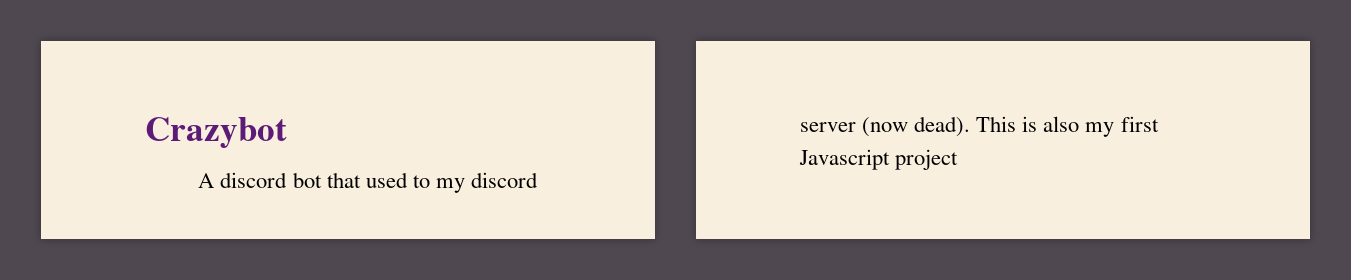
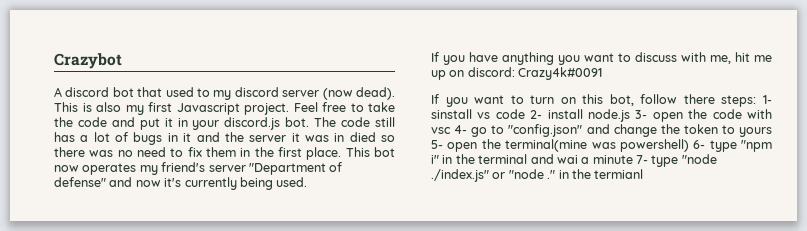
[895,149,959,170] project -> [244,102,395,115] [54,117,396,130] [54,132,395,145] [54,147,395,160] [54,162,343,175] [54,177,308,190] [431,52,772,65] [431,67,603,80] [431,94,772,107] [431,109,772,122] [431,124,772,137] [431,139,772,152] [431,154,717,167] [431,169,644,182] project. Feel free to take the code and put it in your discord.js bot. The code still has a lot of bugs in it and the server it was in died so there was no need to fix them in the first place. This bot now operates my friend's server "Department of defense" and now it's currently being used. // If you have anything you want to discuss with me, hit me up on discord: Crazy4k#0091 // If you want to turn on this bot, follow there steps: 1- sinstall vs code 2- install node.js 3- open the code with vsc 4- go to "config.json" and change the token to yours 5- open the terminal(mine was powershell) 6- type "npm i" in the terminal and wai a minute 7- type "node ./index.js" or "node ." in the termianl

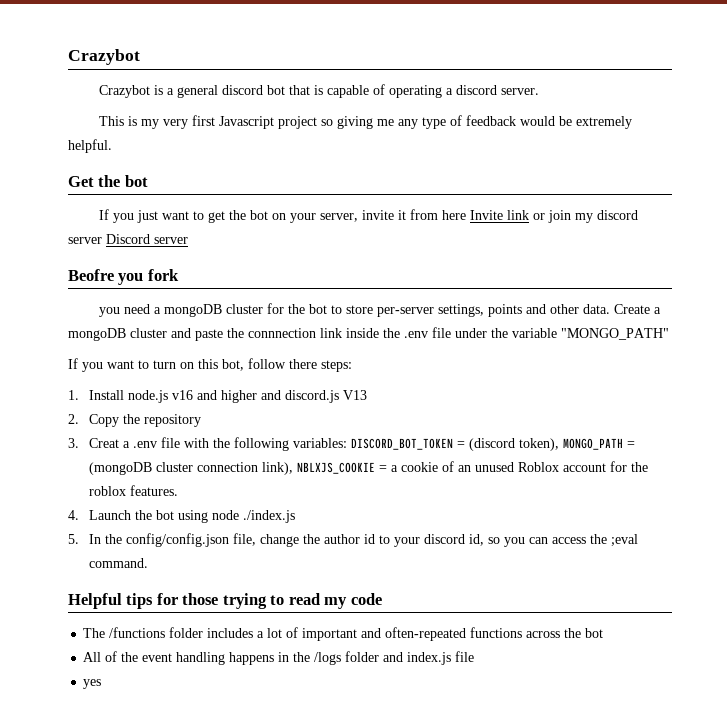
[54,87,395,100] [54,102,395,115] [54,117,396,130] [54,132,395,145] [54,147,395,160] [54,162,343,175] [54,177,308,190] [431,52,772,65] [431,67,603,80] A discord bot that used to my discord server (now dead). This is also my first Javascript project. Feel free to take the code and put it in your discord.js bot. The code still has a lot of bugs in it and the server it was in died so there was no need to fix them in the first place. This bot now operates my friend's server "Department of defense" and now it's currently being used. // If you have anything you want to discuss with me, hit me up on discord: Crazy4k#0091 -> [99,84,540,98] [99,115,633,129] [68,139,112,153] [68,175,148,187] [99,209,639,223] [68,234,188,244] [68,269,179,285] [99,303,662,317] [68,327,669,341] Crazybot is a general discord bot that is capable of operating a discord server. // This is my very first Javascript project so giving me any type of feedback would be extremely helpful. // Get the bot // If you just want to get the bot on your server, invite it from here Invite link or join my discord server Discord server // Beofre you fork // you need a mongoDB cluster for the bot to store per-server settings, points and other data. Create a mongoDB cluster and paste the connnection link inside the .env file under the variable "MONGO_PATH"
[763,95,772,104] [431,109,772,122] [431,124,772,137] [431,139,772,152] [431,154,717,167] [431,169,644,182] 1- sinstall vs code 2- install node.js 3- open the code with vsc 4- go to "config.json" and change the token to yours 5- open the terminal(mine was powershell) 6- type "npm i" in the terminal and wai a minute 7- type "node ./index.js" or "node ." in the termianl -> [68,390,368,403] [68,414,202,427] [68,437,636,451] [89,461,649,475] [89,485,179,496] [68,510,296,523] [68,533,639,547] [89,558,149,568] [68,593,382,609] [83,627,604,641] [83,651,475,665] [83,679,102,689] // 1. Install node.js v16 and higher and discord.js V13 // 2. Copy the repository // 3. Creat a .env file with the following variables: DISCORD_BOT_TOKEN = (discord token), MONGO_PATH = (mongoDB cluster connection link), NBLXJS_COOKIE = a cookie of an unused Roblox account for the roblox features. // 4. Launch the bot using node ./index.js // 5. In the config/config.json file, change the author id to your discord id, so you can access the ;eval command. // Helpful tips for those trying to read my code // The /functions folder includes a lot of important and often-repeated functions across the bot // All of the event handling happens in the /logs folder and index.js file // yes

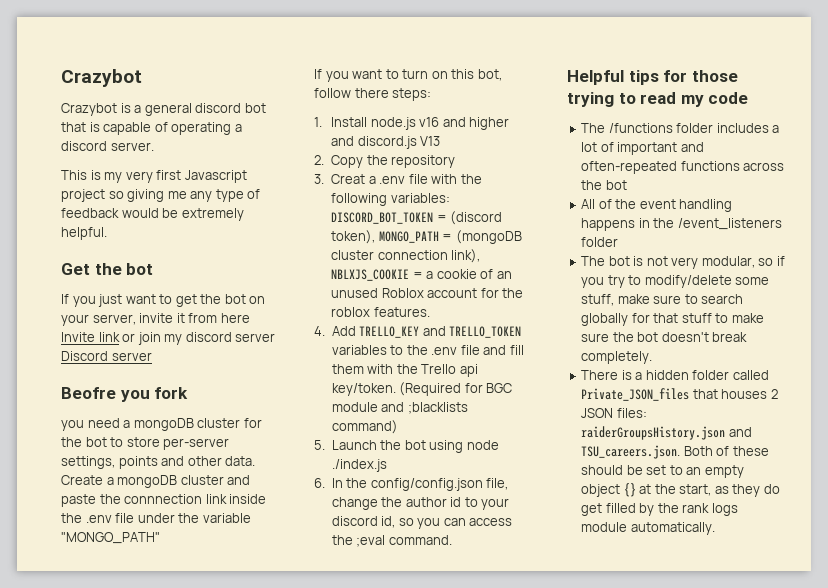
(79, 515) none -> [331,326,522,338] [331,345,524,355] [331,364,478,377] [331,382,513,396] [331,402,468,414] [331,420,398,434] [314,440,325,450] Add TRELLO_KEY and TRELLO_TOKEN variables to the .env file and fill them with the Trello api key/token. (Required for BGC module and ;blacklists command) // 5.
[68,534,79,544] 5. -> [314,478,325,488] 6.
[314,651,475,665] [83,679,102,689] /logs folder and index.js file // yes -> [677,218,782,230] [581,237,619,247] [581,256,785,269] [581,275,770,288] [581,294,744,306] [581,313,764,326] [581,332,748,342] [581,351,653,364] [581,370,769,380] [581,388,778,401] [581,408,647,418] [581,426,752,440] [581,445,769,459] [581,465,744,478] [581,483,780,497] [581,503,738,516] [581,522,715,535] /event_listeners folder // The bot is not very modular, so if you try to modify/delete some stuff, make sure to search globally for that stuff to make sure the bot doesn't break completely. // There is a hidden folder called Private_JSON_files that houses 2 JSON files: raiderGroupsHistory.json and TSU_careers.json. Both of these should be set to an empty object {} at the start, as they do get filled by the rank logs module automatically.

